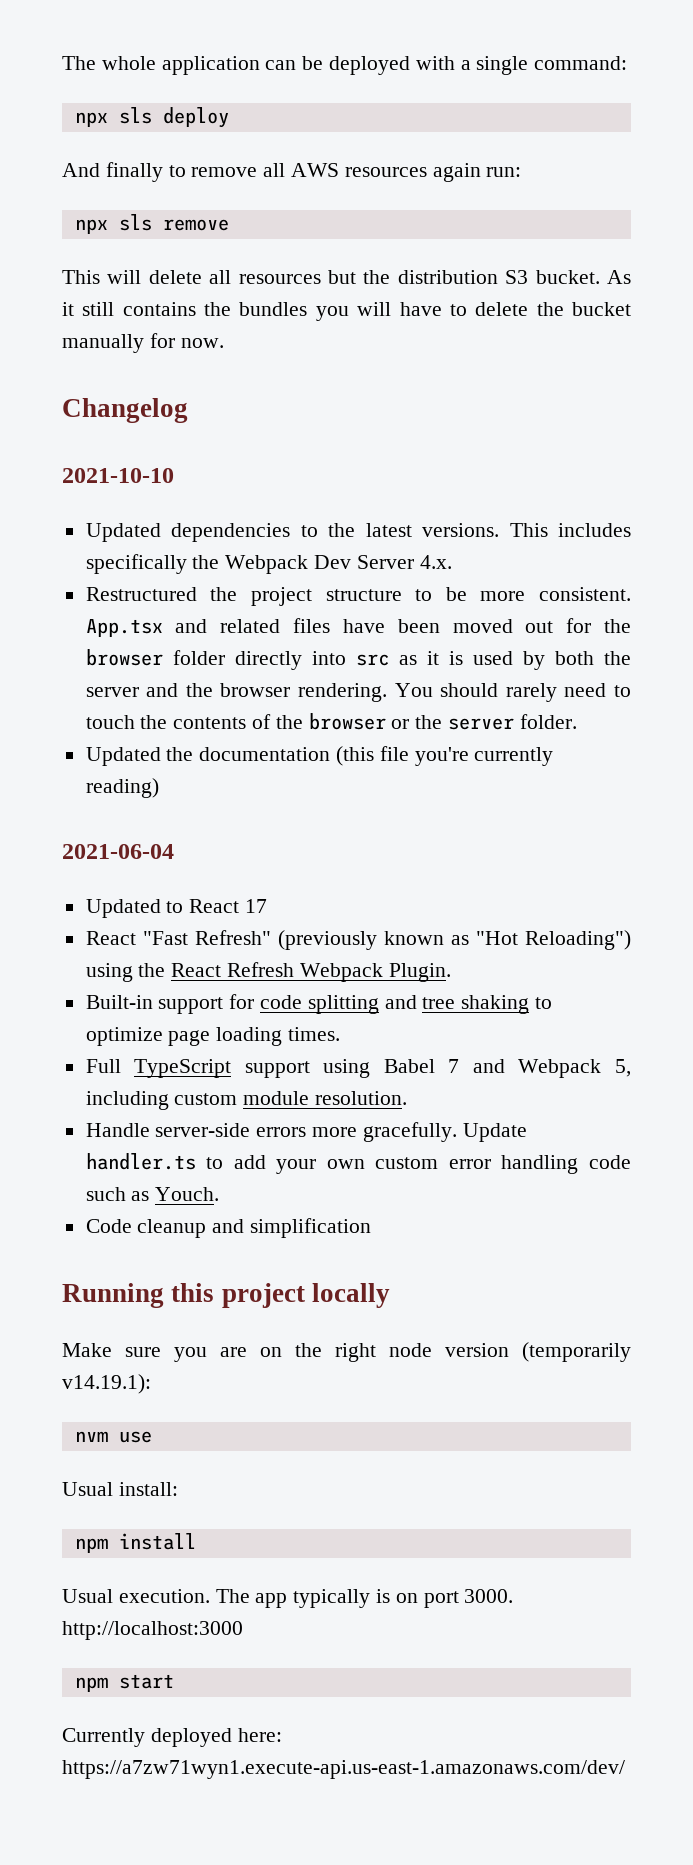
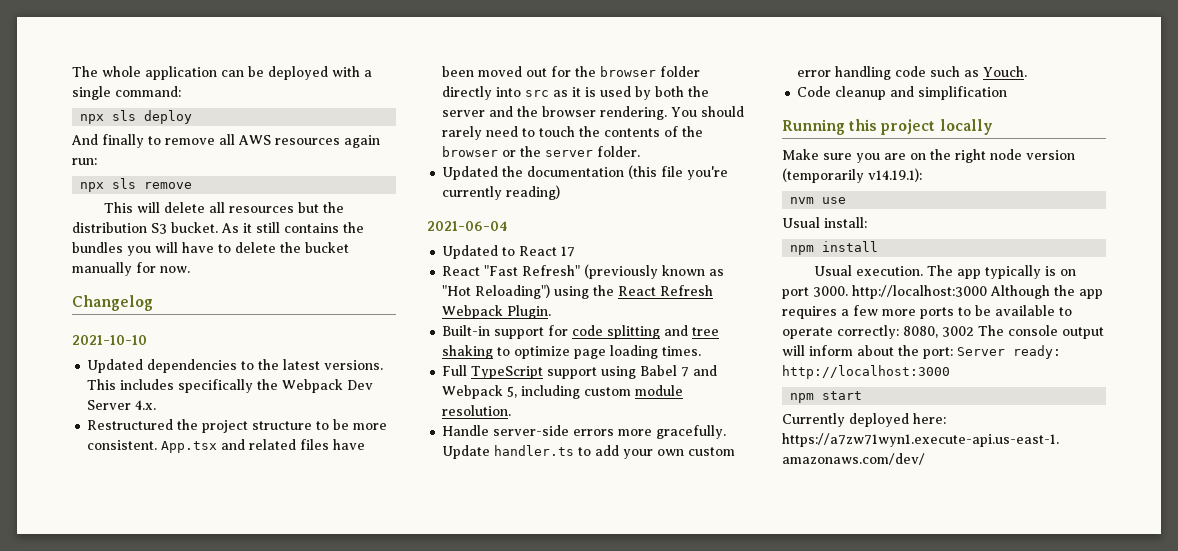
(243, 1630) none -> [990,285,1103,299] [782,305,1072,319] [782,325,1104,339] [782,345,1061,359] [782,365,950,379] Although the app requires a few more ports to be available to operate correctly: 8080, 3002 The console output will inform about the port: Server ready: http://localhost:3000

